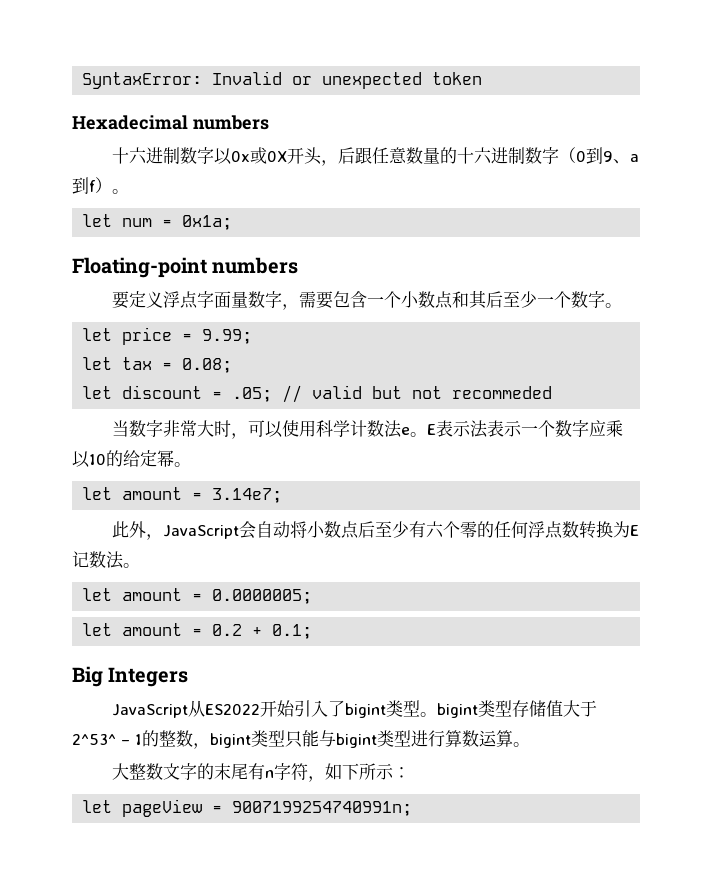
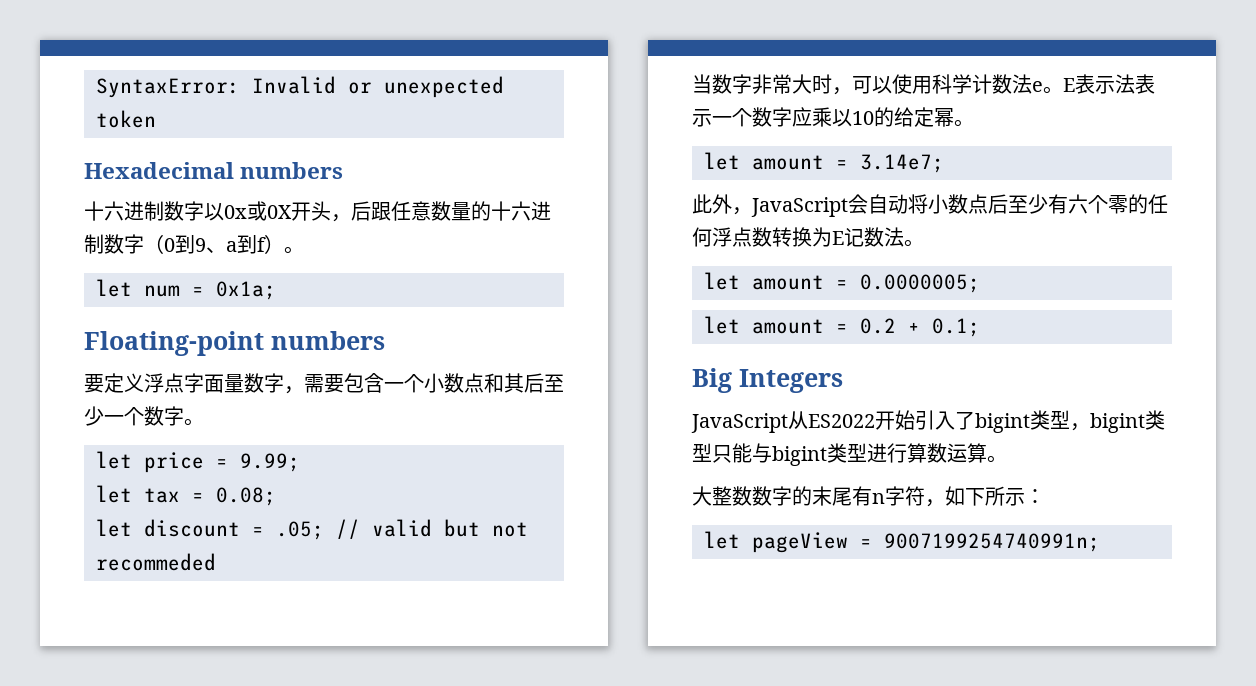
[420,700,598,718] [72,730,193,747] 。bigint类型存储值大于2^53^ – 1的整数 -> (1070, 419) none
[163,763,181,780] 文 -> [752,486,772,506] 数

